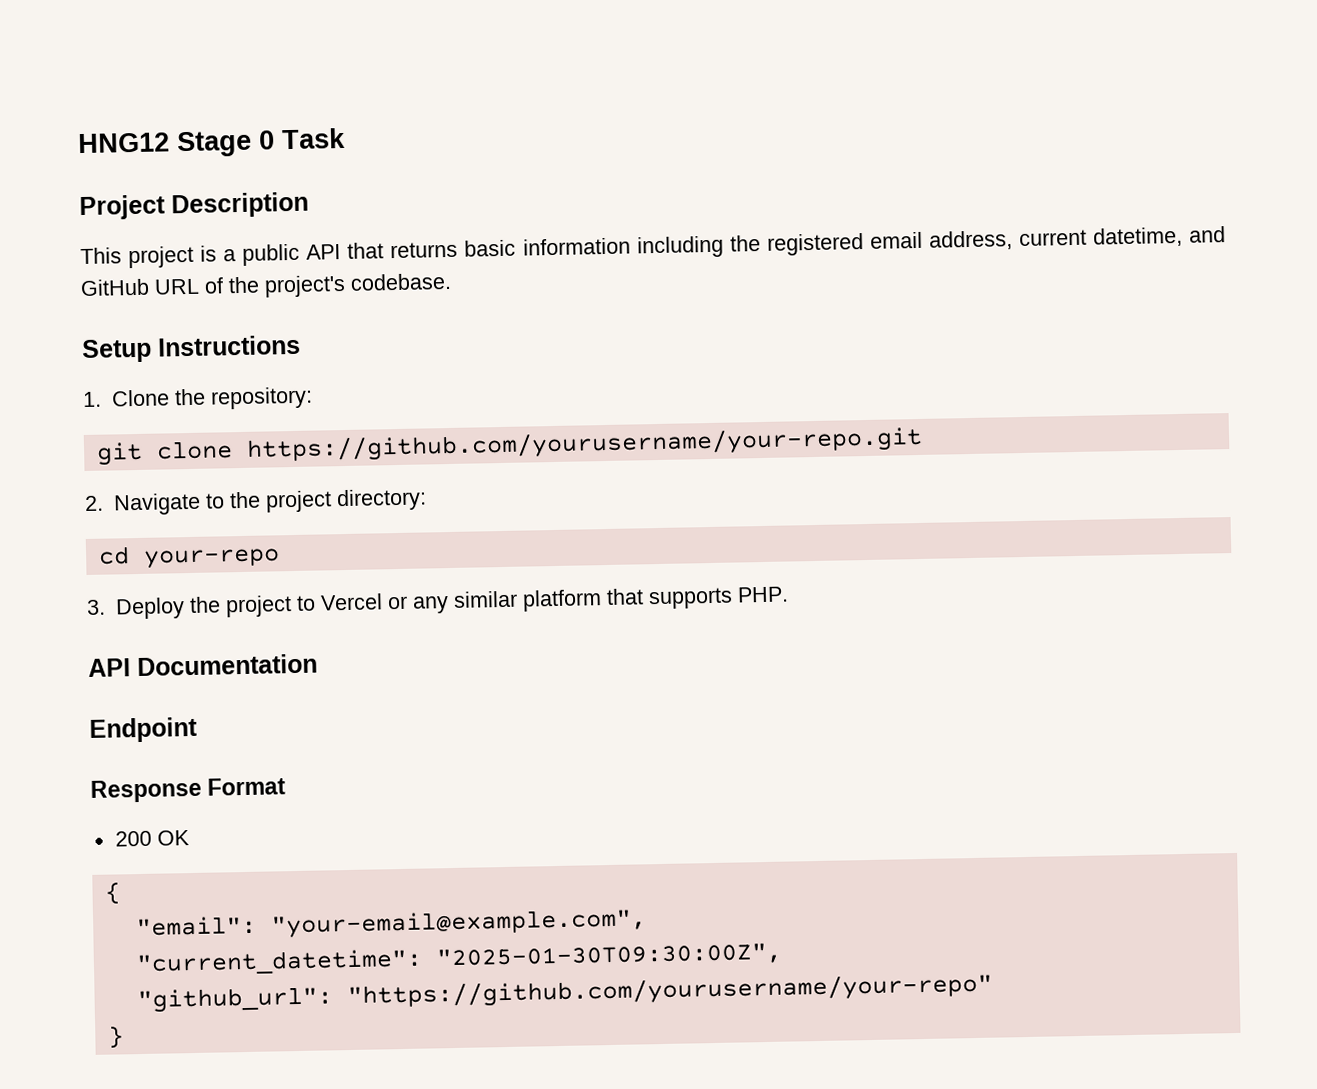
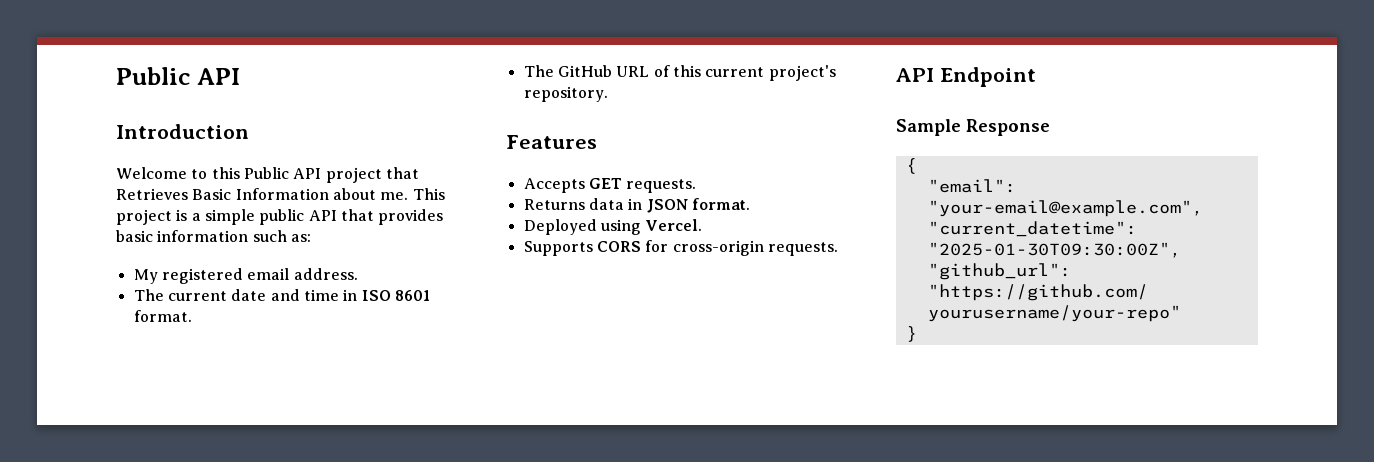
[78,127,346,158] [79,191,309,221] HNG12 Stage 0 Task // Project Description // -> [116,67,240,85] [116,124,249,139] [116,167,419,183] [116,188,409,200] Public API // Introduction // Welcome to this Public API project that Retrieves Basic Information about me.
(237, 255) none -> [204,209,255,225] simple
[390,241,459,259] returns -> [378,209,444,225] provides
[636,226,1226,259] [80,272,452,298] [81,334,301,364] [82,386,313,410] [95,425,923,466] [84,488,427,516] [97,546,280,569] [86,586,789,620] [88,653,318,677] including the registered email address, current datetime, and GitHub URL of the project's codebase. // Setup Instructions // 1. Clone the repository: // git clone https://github.com/yourusername/your-repo.git // 2. Navigate to the project directory: // cd your-repo // 3. Deploy the project to Vercel or any similar platform that supports PHP. // API Documentation // -> [252,230,311,242] [133,268,358,284] [133,289,430,301] [133,310,192,322] [523,65,836,81] [523,86,608,102] [506,135,597,149] [523,178,697,193] [523,198,750,213] [523,219,703,235] [523,240,838,256] [896,68,934,82] such as: // My registered email address. // The current date and time in ISO 8601 format. // The GitHub URL of this current project's repository. // Features // Accepts GET requests. // Returns data in JSON format. // Deployed using Vercel. // Supports CORS for cross-origin requests. // API
(198, 729) none -> [896,119,961,136] Sample
[207,777,287,796] [114,830,190,847] Format // 200 OK -> (1050, 127) none

